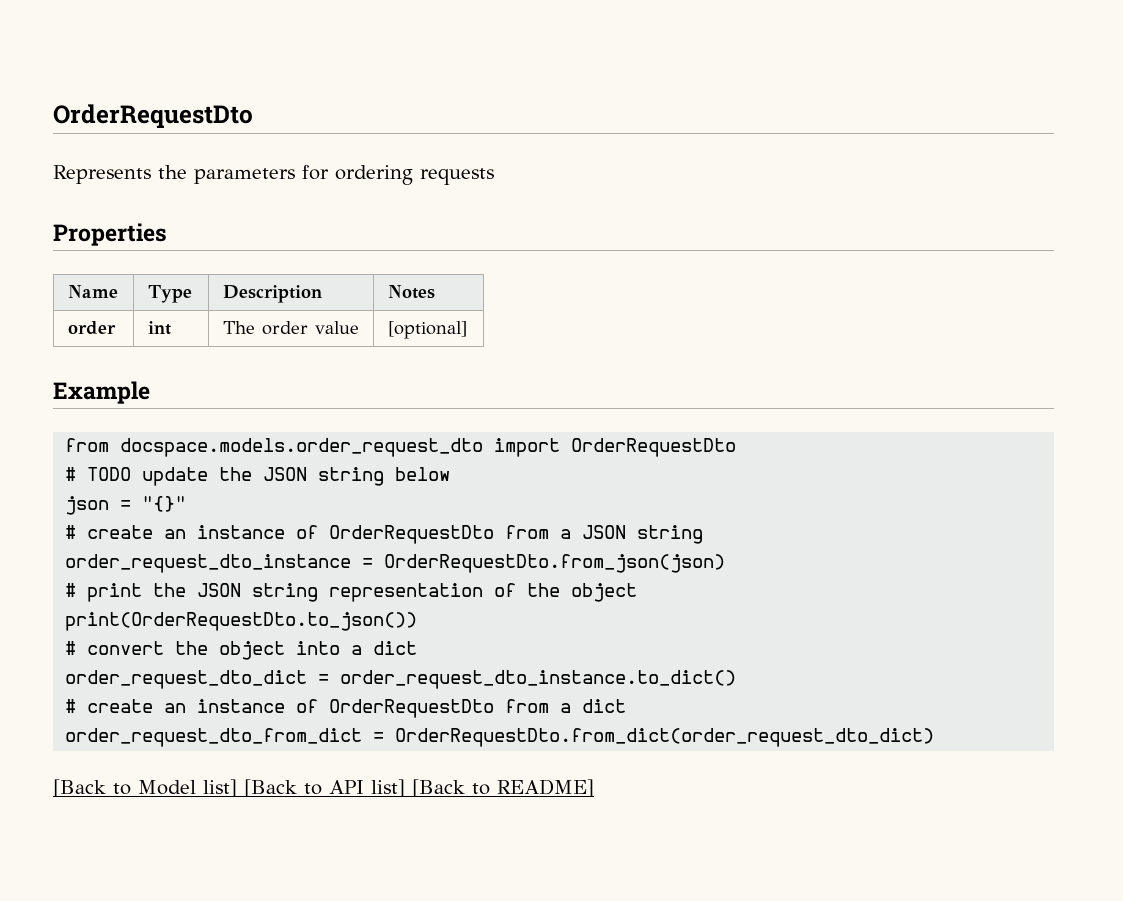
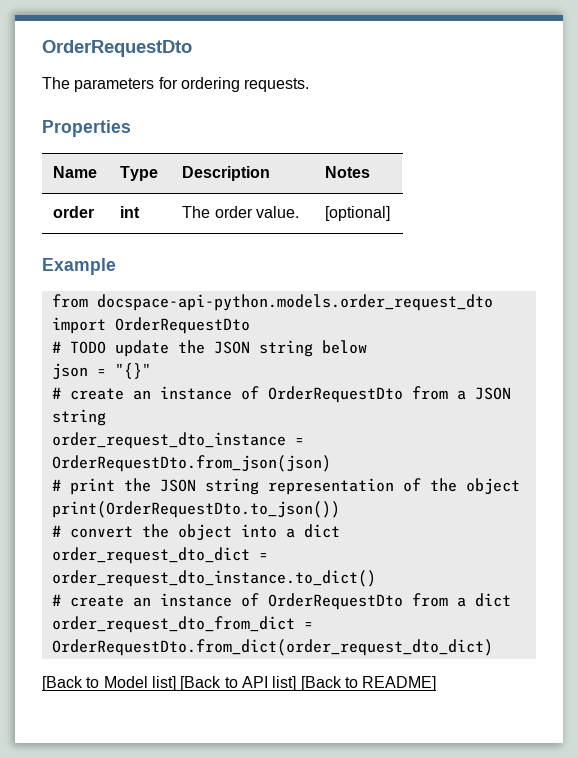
[53,104,253,128] [53,165,187,184] OrderRequestDto // Represents the -> [42,40,192,57] [42,77,70,89] OrderRequestDto // The
[420,168,494,185] requests -> [244,78,310,92] requests.
[314,321,359,334] value -> [255,206,299,218] value.
[120,438,484,457] docspace.models.order_request_dto -> [96,294,493,311] docspace-api-python.models.order_request_dto

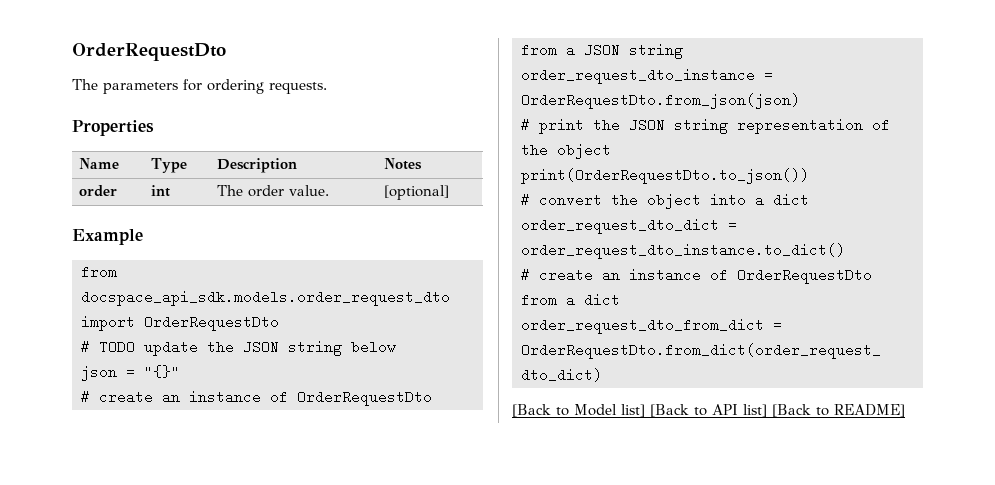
[96,294,493,311] docspace-api-python.models.order_request_dto -> [81,290,450,306] docspace_api_sdk.models.order_request_dto

